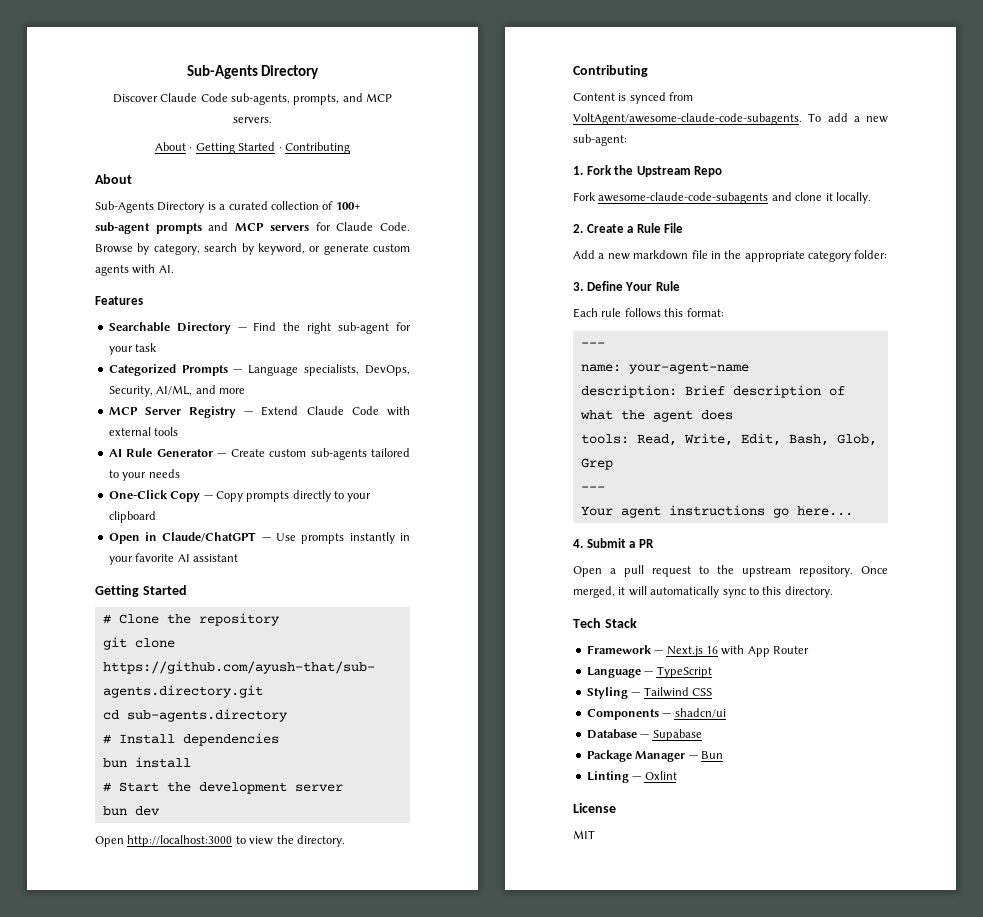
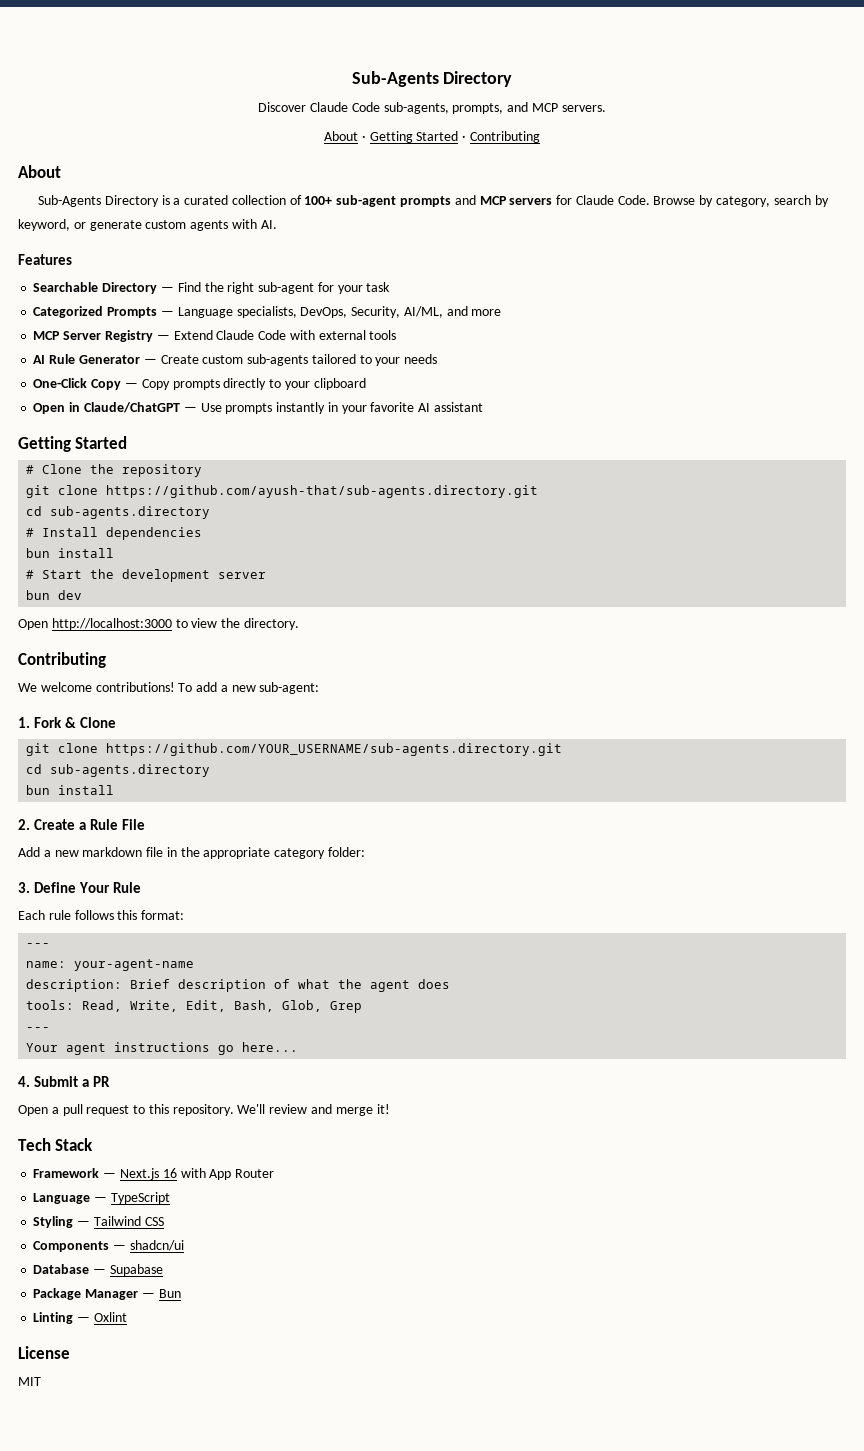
[573,92,694,104] [573,113,802,125] Content is synced from VoltAgent/awesome-claude-code-subagents. -> [18,682,175,692] We welcome contributions!
[614,165,723,177] [573,192,871,204] the Upstream Repo // Fork awesome-claude-code-subagents and clone it locally. -> [65,717,117,728] [26,743,563,756] [26,764,211,777] [26,785,115,795] & Clone // git clone https://github.com/YOUR_USERNAME/sub-agents.directory.git // cd sub-agents.directory // bun install
[717,565,888,577] [573,586,833,598] the upstream repository. Once merged, it will automatically sync to this directory. -> [148,1104,390,1116] this repository. We'll review and merge it!

